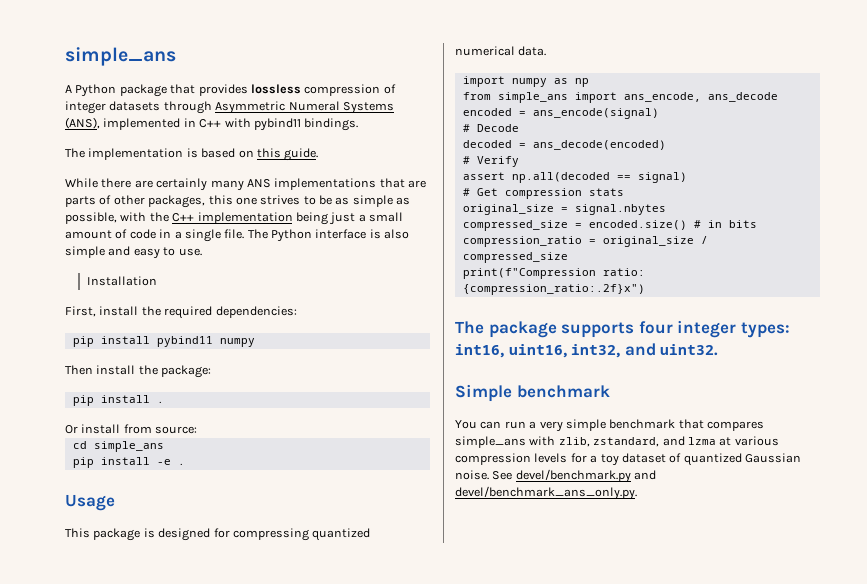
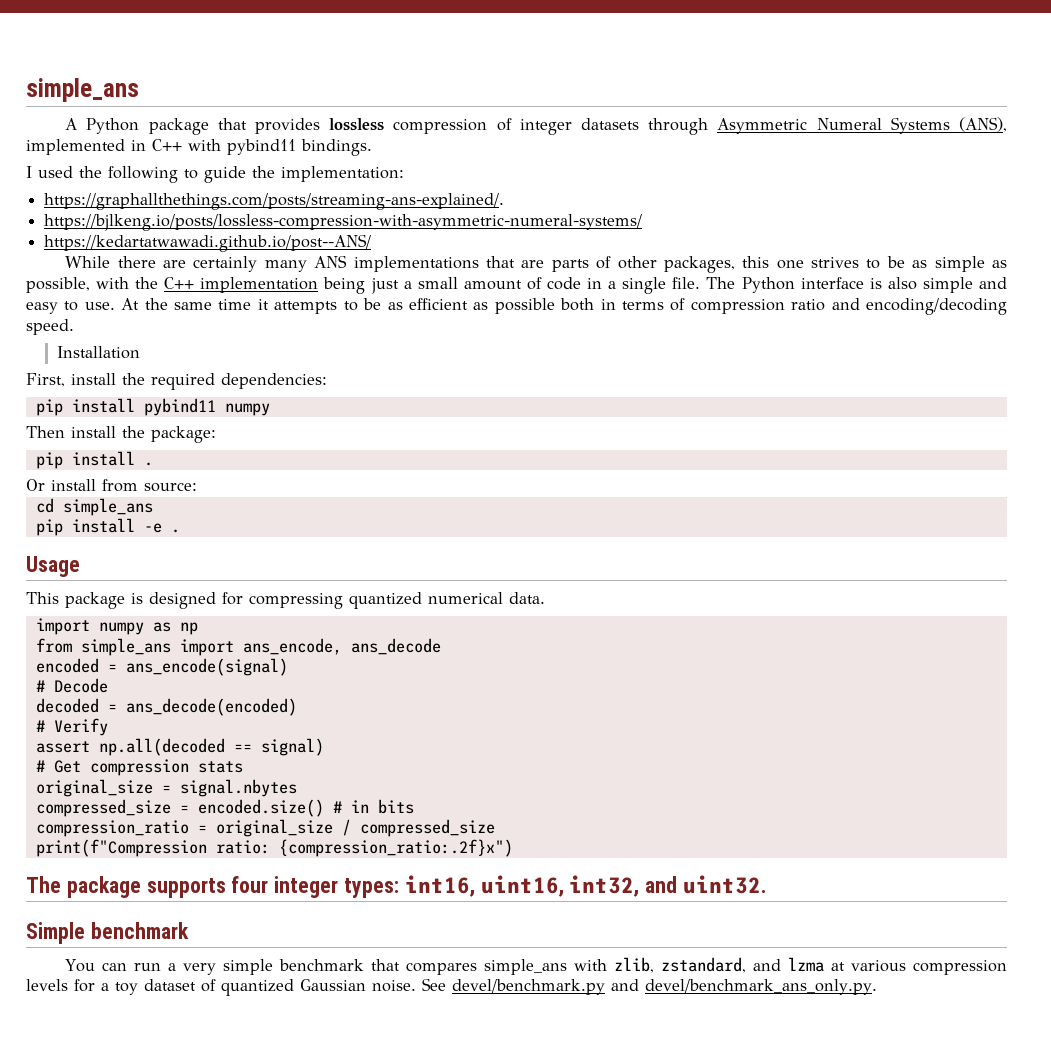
[65,148,319,161] The implementation is based on this guide. -> [26,166,404,183] [44,193,505,210] [44,214,643,231] [44,234,372,252] I used the following to guide the implementation: // https://graphallthethings.com/posts/streaming-ans-explained/. // https://bjlkeng.io/posts/lossless-compression-with-asymmetric-numeral-systems/ // https://kedartatwawadi.github.io/post--ANS/
(202, 252) none -> [121,298,1007,315] [26,319,74,335] At the same time it attempts to be as efficient as possible both in terms of compression ratio and encoding/decoding speed.

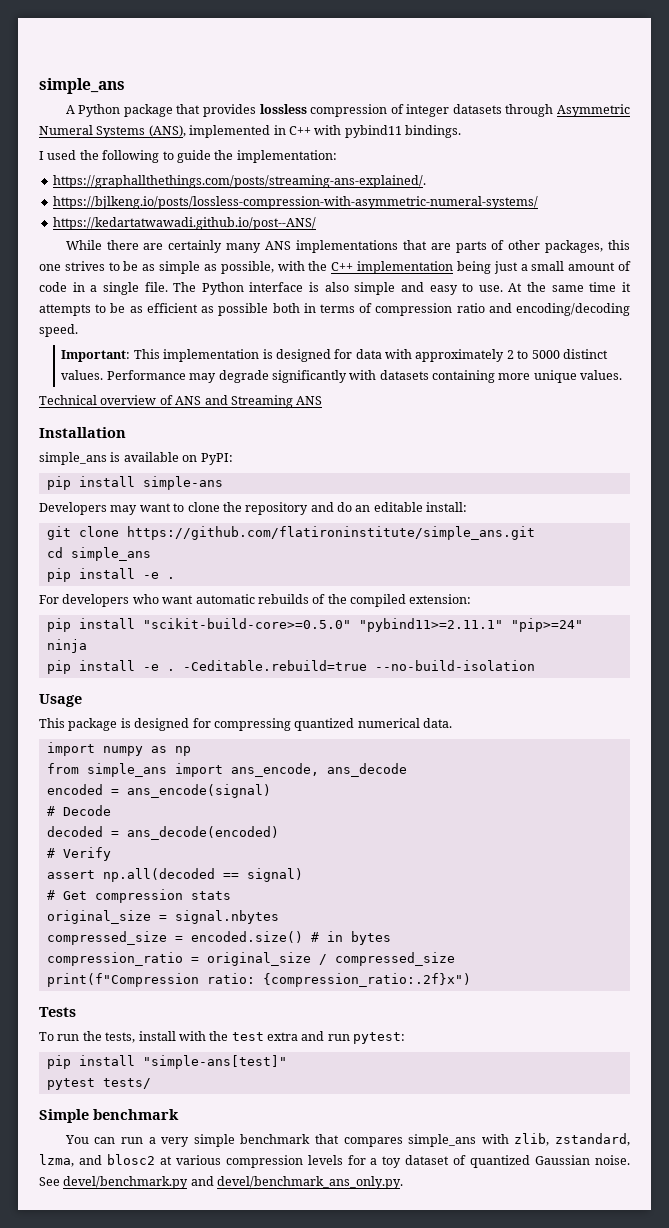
[56,346,140,359] [26,373,327,390] [35,398,270,416] [26,426,216,443] [35,451,153,469] [26,479,197,492] Installation // First, install the required dependencies: // pip install pybind11 numpy // Then install the package: // pip install . // Or install from source: -> [61,349,608,362] [61,370,623,383] [39,395,323,408] [39,427,126,438] [39,452,233,465] [46,476,223,490] [39,502,468,515] [46,526,535,540] Important: This implementation is designed for data with approximately 2 to 5000 distinct values. Performance may degrade significantly with datasets containing more unique values. // Technical overview of ANS and Streaming ANS // Installation // simple_ans is available on PyPI: // pip install simple-ans // Developers may want to clone the repository and do an editable install: // git clone https://github.com/flatironinstitute/simple_ans.git
(180, 531) none -> [39,594,472,607] [46,618,583,632] [46,639,87,653] [46,660,535,674] // For developers who want automatic rebuilds of the compiled extension: // pip install "scikit-build-core>=0.5.0" "pybind11>=2.11.1" "pip>=24" ninja // pip install -e . -Ceditable.rebuild=true --no-build-isolation
[377,799,414,814] bits -> [350,931,391,945] bytes
[26,875,767,898] The package supports four integer types: int16, uint16, int32, and uint32. -> [39,1007,76,1017] [39,1031,406,1044] [46,1055,287,1069] [46,1078,151,1090] Tests // To run the tests, install with the test extra and run pytest: // pip install "simple-ans[test]" // pytest tests/
[753,957,825,972] and lzma -> [39,1154,155,1167] lzma, and blosc2

